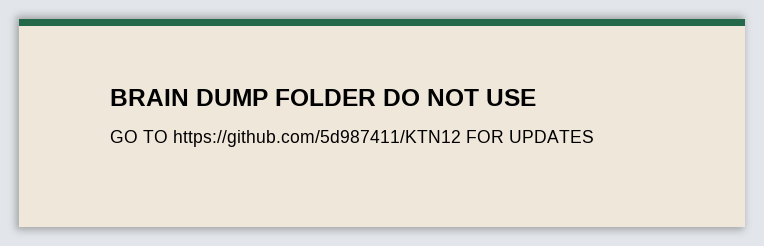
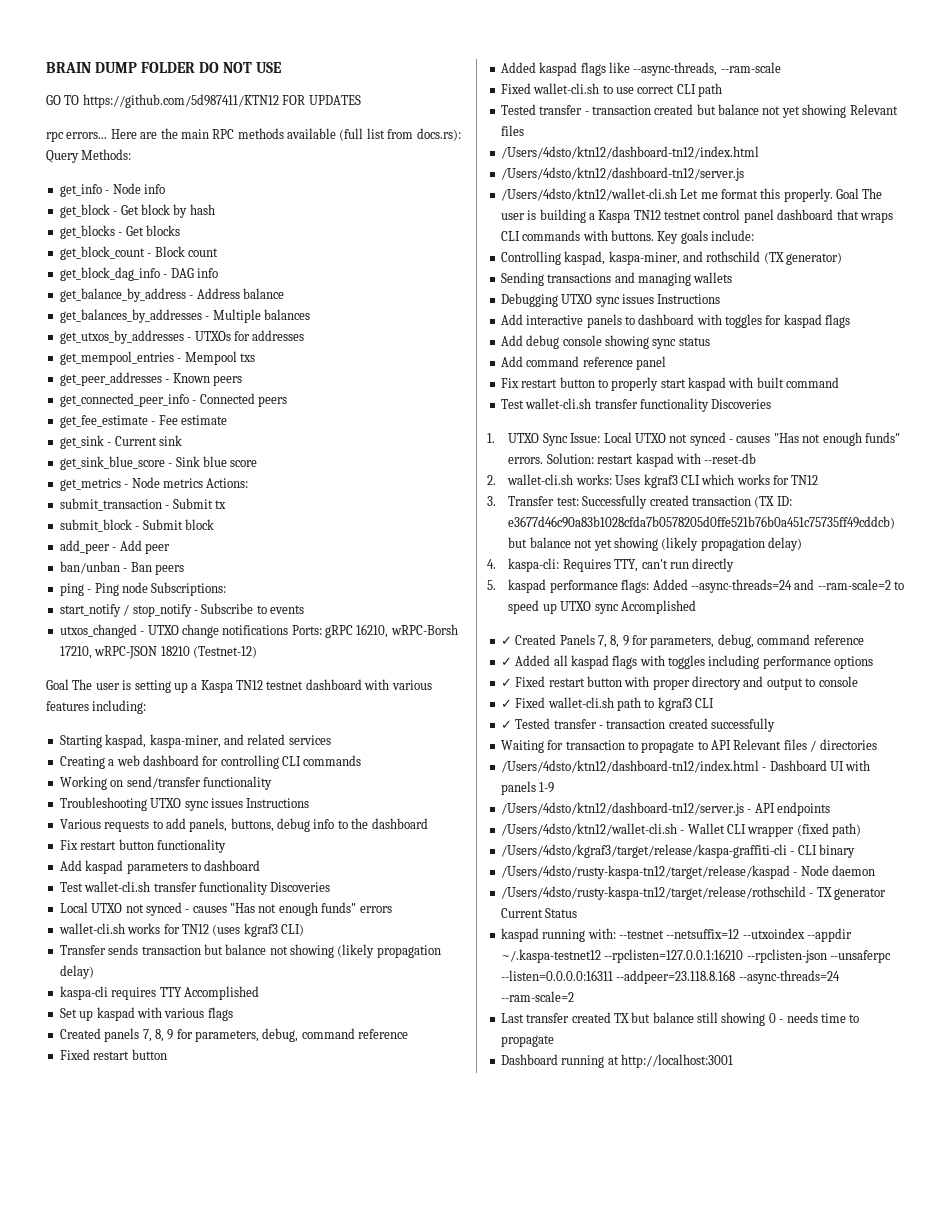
(594, 136) none -> [46,128,461,142] [46,149,132,163] [59,183,165,197] [59,204,215,218] [59,225,180,239] [59,246,218,260] [59,267,218,281] [59,288,284,302] [59,309,310,323] [59,330,305,344] [59,351,255,365] [59,372,242,386] [59,393,287,407] [59,415,227,428] [59,435,182,449] [59,456,258,470] [59,477,249,491] [59,498,226,511] [59,519,214,532] [59,540,170,554] [59,561,184,575] [59,582,227,596] [59,603,304,617] [59,624,458,638] [59,646,257,659] [46,679,432,693] [46,700,147,714] [59,734,331,748] [59,755,362,769] [59,776,272,790] [59,797,310,811] [59,818,428,832] [59,839,226,853] [59,860,261,874] [59,881,331,895] [59,902,392,916] [58,923,304,937] [59,944,441,958] [59,965,94,979] [59,986,259,1000] [59,1007,233,1021] [59,1028,409,1042] [59,1049,167,1060] [500,62,781,76] [500,83,722,97] [500,104,898,118] [500,125,524,136] [500,146,759,159] [500,167,744,181] [500,188,883,202] [500,209,893,223] [500,230,754,244] [500,251,842,265] [500,272,733,286] [500,293,721,307] [500,314,851,328] [500,335,710,349] [500,356,666,370] [500,377,840,391] [500,398,772,412] [487,432,900,446] [508,453,757,467] [487,474,819,488] [487,495,792,509] [508,516,896,529] [508,537,803,551] [487,558,735,572] [487,579,905,593] [508,600,696,614] [500,634,864,648] [500,655,874,669] [500,676,858,690] [500,697,714,711] [500,718,775,732] [500,739,877,753] [500,760,871,773] [500,781,555,795] [500,802,830,816] [500,823,861,837] [500,844,855,858] [500,865,875,879] [500,886,886,900] [500,908,578,918] [500,928,852,942] [500,949,891,963] [500,970,840,984] [500,991,574,1002] [500,1012,860,1026] [500,1035,554,1047] [500,1054,733,1068] // rpc errors... Here are the main RPC methods available (full list from docs.rs): Query Methods: // get_info - Node info // get_block - Get block by hash // get_blocks - Get blocks // get_block_count - Block count // get_block_dag_info - DAG info // get_balance_by_address - Address balance // get_balances_by_addresses - Multiple balances // get_utxos_by_addresses - UTXOs for addresses // get_mempool_entries - Mempool txs // get_peer_addresses - Known peers // get_connected_peer_info - Connected peers // get_fee_estimate - Fee estimate // get_sink - Current sink // get_sink_blue_score - Sink blue score // get_metrics - Node metrics Actions: // submit_transaction - Submit tx // submit_block - Submit block // add_peer - Add peer // ban/unban - Ban peers // ping - Ping node Subscriptions: // start_notify / stop_notify - Subscribe to events // utxos_changed - UTXO change notifications Ports: gRPC 16210, wRPC-Borsh 17210, wRPC-JSON 18210 (Testnet-12) // Goal The user is setting up a Kaspa TN12 testnet dashboard with various features including: // Starting kaspad, kaspa-miner, and related services // Creating a web dashboard for controlling CLI commands // Working on send/transfer functionality // Troubleshooting UTXO sync issues Instructions // Various requests to add panels, buttons, debug info to the dashboard // Fix restart button functionality // Add kaspad parameters to dashboard // Test wallet-cli.sh transfer functionality Discoveries // Local UTXO not synced - causes "Has not enough funds" errors // wallet-cli.sh works for TN12 (uses kgraf3 CLI) // Transfer sends transaction but balance not showing (likely propagation delay) // kaspa-cli requires TTY Accomplished // Set up kaspad with various flags // Created panels 7, 8, 9 for parameters, debug, command reference // Fixed restart button // Added kaspad flags like --async-threads, --ram-scale // Fixed wallet-cli.sh to use correct CLI path // Tested transfer - transaction created but balance not yet showing Relevant files // /Users/4dsto/ktn12/dashboard-tn12/index.html // /Users/4dsto/ktn12/dashboard-tn12/server.js // /Users/4dsto/ktn12/wallet-cli.sh Let me format this properly. Goal The user is building a Kaspa TN12 testnet control panel dashboard that wraps CLI commands with buttons. Key goals include: // Controlling kaspad, kaspa-miner, and rothschild (TX generator) // Sending transactions and managing wallets // Debugging UTXO sync issues Instructions // Add interactive panels to dashboard with toggles for kaspad flags // Add debug console showing sync status // Add command reference panel // Fix restart button to properly start kaspad with built command // Test wallet-cli.sh transfer functionality Discoveries // 1. UTXO Sync Issue: Local UTXO not synced - causes "Has not enough funds" errors. Solution: restart kaspad with --reset-db // 2. wallet-cli.sh works: Uses kgraf3 CLI which works for TN12 // 3. Transfer test: Successfully created transaction (TX ID: e3677d46c90a83b1028cfda7b0578205d0ffe521b76b0a451c75735ff49cddcb) but balance not yet showing (likely propagation delay) // 4. kaspa-cli: Requires TTY, can't run directly // 5. kaspad performance flags: Added --async-threads=24 and --ram-scale=2 to speed up UTXO sync Accomplished // ✓ Created Panels 7, 8, 9 for parameters, debug, command reference // ✓ Added all kaspad flags with toggles including performance options // ✓ Fixed restart button with proper directory and output to console // ✓ Fixed wallet-cli.sh path to kgraf3 CLI // ✓ Tested transfer - transaction created successfully // Waiting for transaction to propagate to API Relevant files / directories // /Users/4dsto/ktn12/dashboard-tn12/index.html - Dashboard UI with panels 1-9 // /Users/4dsto/ktn12/dashboard-tn12/server.js - API endpoints // /Users/4dsto/ktn12/wallet-cli.sh - Wallet CLI wrapper (fixed path) // /Users/4dsto/kgraf3/target/release/kaspa-graffiti-cli - CLI binary // /Users/4dsto/rusty-kaspa-tn12/target/release/kaspad - Node daemon // /Users/4dsto/rusty-kaspa-tn12/target/release/rothschild - TX generator Current Status // kaspad running with: --testnet --netsuffix=12 --utxoindex --appdir ~/.kaspa-testnet12 --rpclisten=127.0.0.1:16210 --rpclisten-json --unsaferpc --listen=0.0.0.0:16311 --addpeer=23.118.8.168 --async-threads=24 --ram-scale=2 // Last transfer created TX but balance still showing 0 - needs time to propagate // Dashboard running at http://localhost:3001

